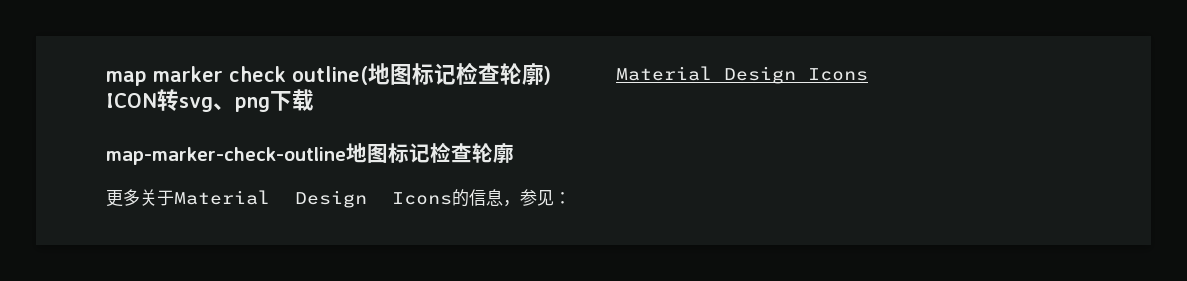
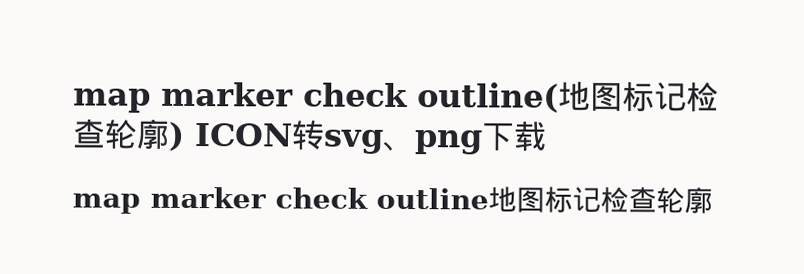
[106,142,514,165] [106,189,571,208] [616,66,868,84] map-marker-check-outline地图标记检查轮廓 // 更多关于Material Design Icons的信息，参见：Material Design Icons -> [72,186,713,214] map marker check outline地图标记检查轮廓

